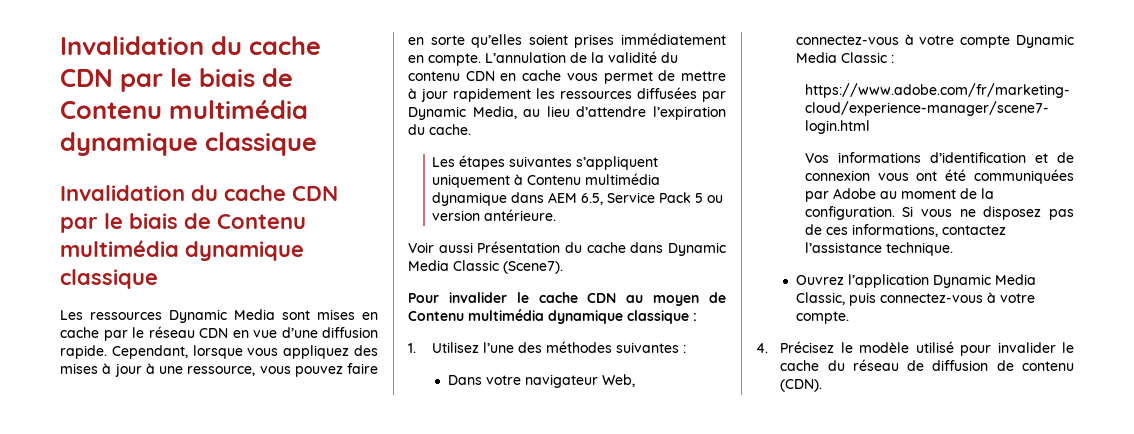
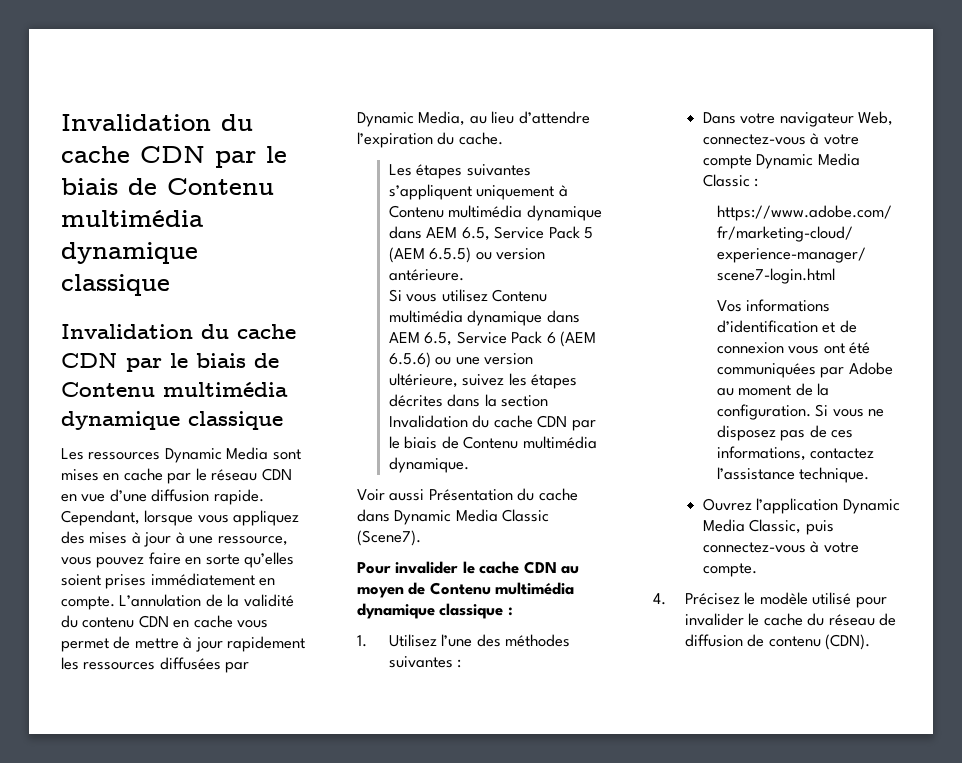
(704, 198) none -> [388,247,472,263] (AEM 6.5.5)
(557, 215) none -> [388,289,548,302] [388,310,580,326] [388,331,597,347] [388,352,534,368] [388,373,578,389] [388,394,549,407] [388,415,596,431] [388,436,597,449] [388,457,469,473] // Si vous utilisez Contenu multimédia dynamique dans AEM 6.5, Service Pack 6 (AEM 6.5.6) ou une version ultérieure, suivez les étapes décrites dans la section Invalidation du cache CDN par le biais de Contenu multimédia dynamique.

